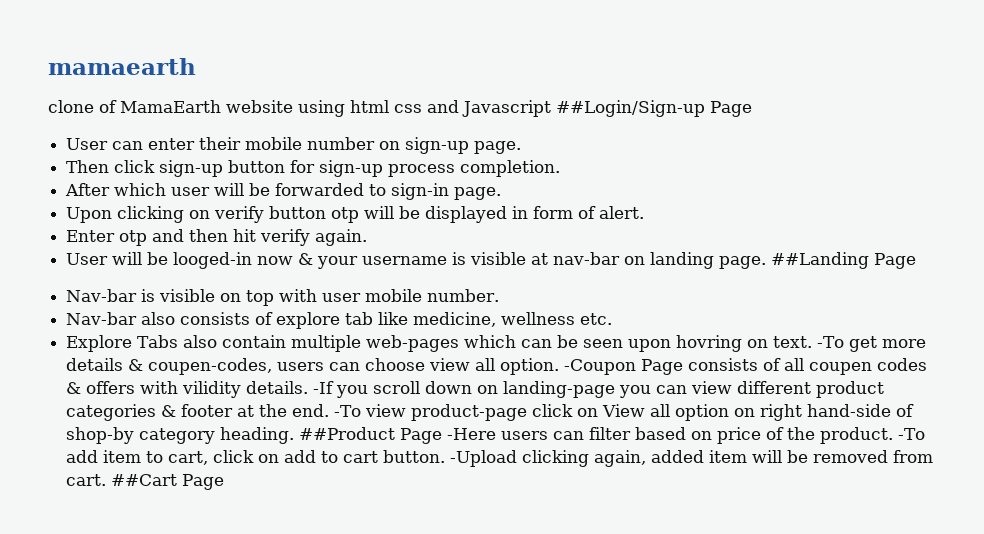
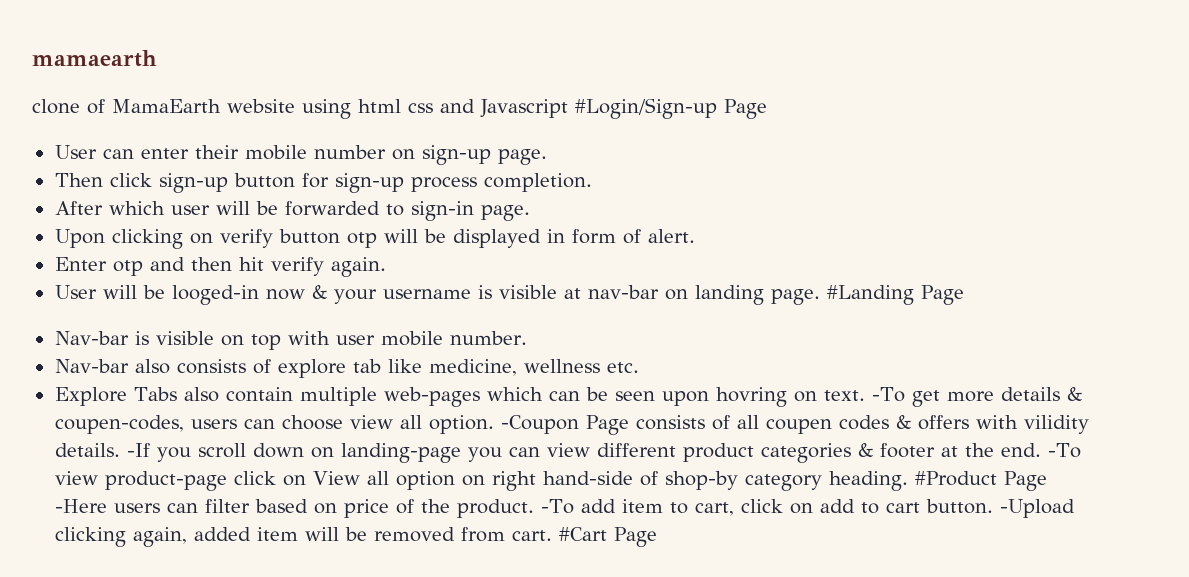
[556,100,705,117] ##Login/Sign-up -> [575,98,717,119] #Login/Sign-up
[771,252,870,269] ##Landing -> [826,285,914,305] #Landing
[299,427,396,440] ##Product -> [914,471,997,486] #Product
[111,474,178,486] ##Cart -> [558,527,607,541] #Cart

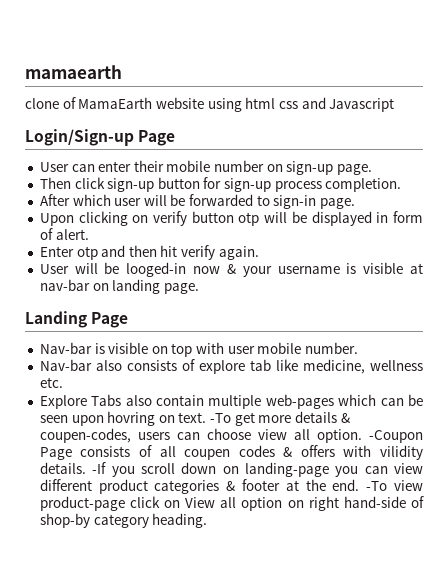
[575,98,717,119] #Login/Sign-up -> [25,129,134,146] // Login/Sign-up
[826,285,914,305] #Landing -> [25,311,87,328] // Landing
[914,471,1047,491] [54,499,1075,518] [54,527,657,547] #Product Page -Here users can filter based on price of the product. -To add item to cart, click on add to cart button. -Upload clicking again, added item will be removed from cart. #Cart Page -> (208, 520) none

